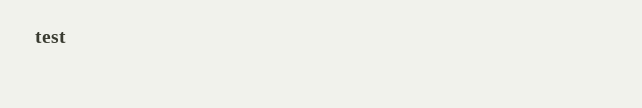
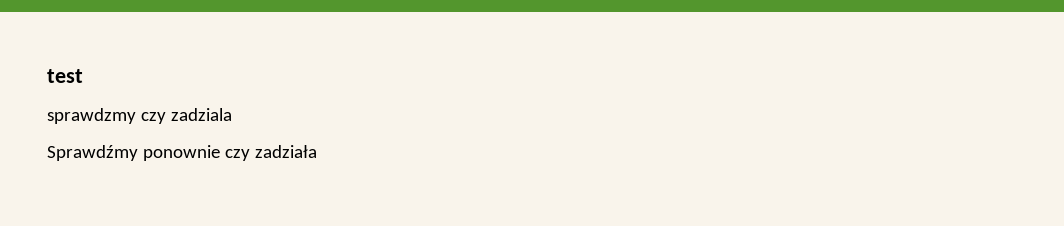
(66, 37) none -> [47,108,232,124] [47,145,317,161] // sprawdzmy czy zadziala // Sprawdźmy ponownie czy zadziała

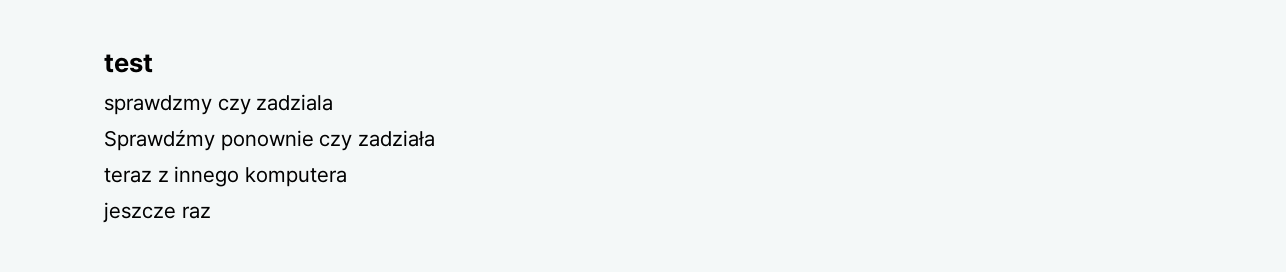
(317, 151) none -> [104,166,348,187] [103,202,211,223] // teraz z innego komputera // jeszcze raz

